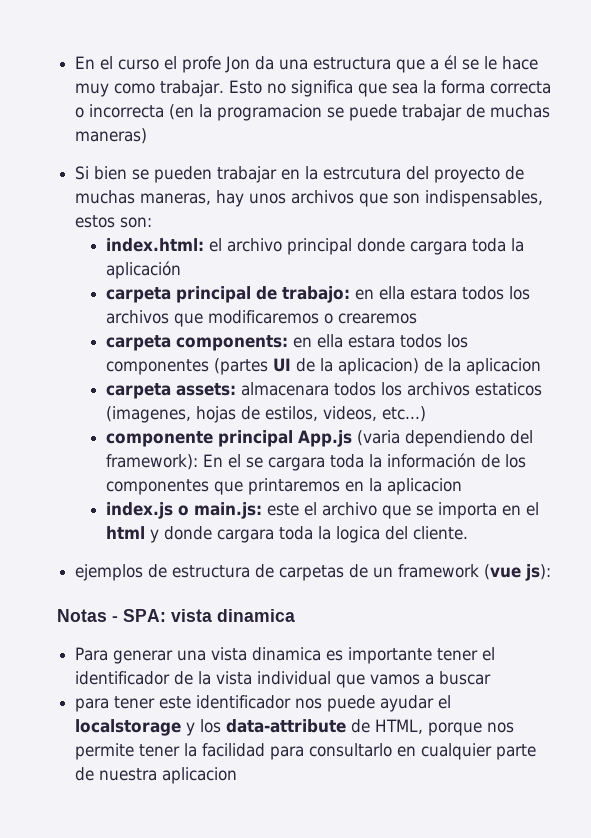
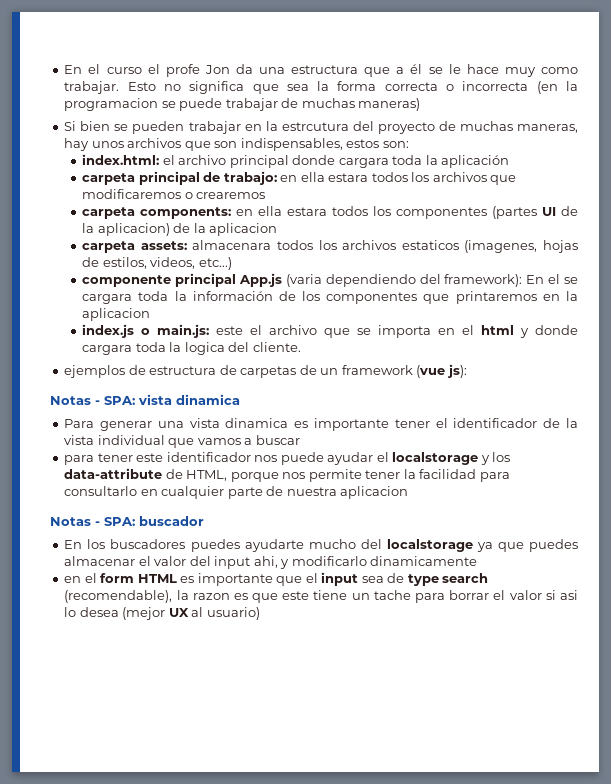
(238, 775) none -> [50,516,204,526] [64,539,578,552] [64,556,478,569] [64,572,489,586] [64,590,578,603] [64,607,260,620] // Notas - SPA: buscador // En los buscadores puedes ayudarte mucho del localstorage ya que puedes almacenar el valor del input ahi, y modificarlo dinamicamente // en el form HTML es importante que el input sea de type search (recomendable), la razon es que este tiene un tache para borrar el valor si asi lo desea (mejor UX al usuario)

